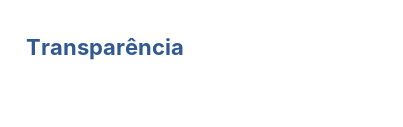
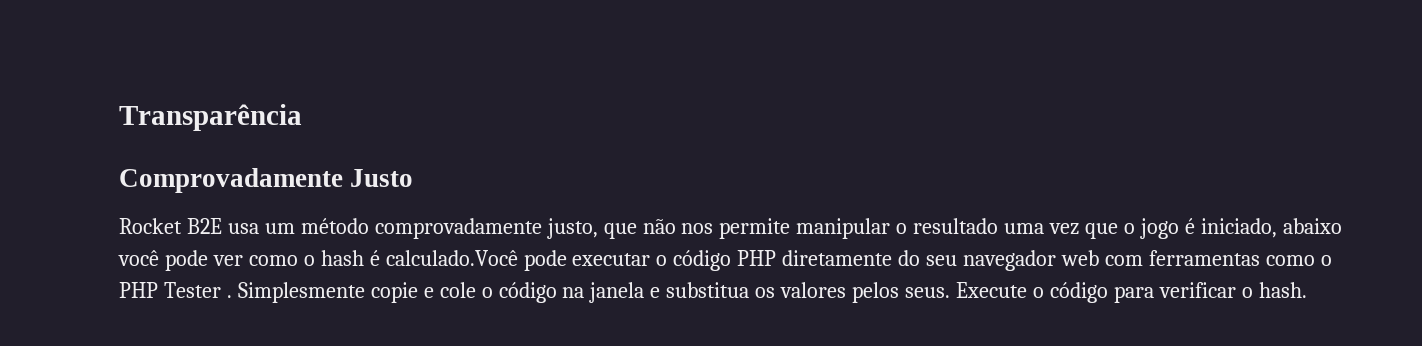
(184, 49) none -> [119,168,414,193] [119,218,1342,239] [118,250,1332,271] [119,282,1307,303] // Comprovadamente Justo // Rocket B2E usa um método comprovadamente justo, que não nos permite manipular o resultado uma vez que o jogo é iniciado, abaixo você pode ver como o hash é calculado.Você pode executar o código PHP diretamente do seu navegador web com ferramentas como o PHP Tester . Simplesmente copie e cole o código na janela e substitua os valores pelos seus. Execute o código para verificar o hash.

